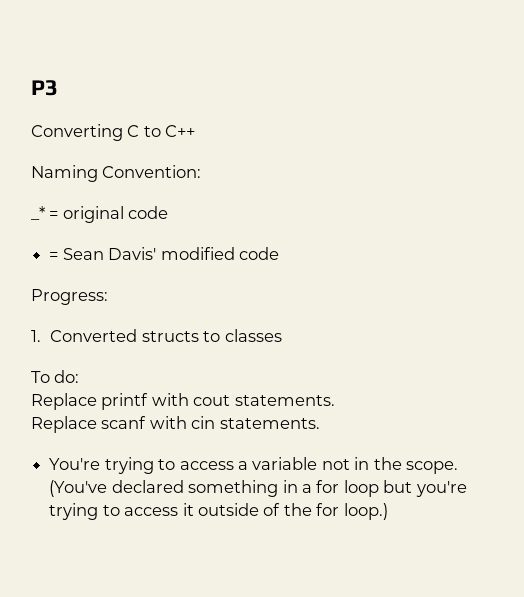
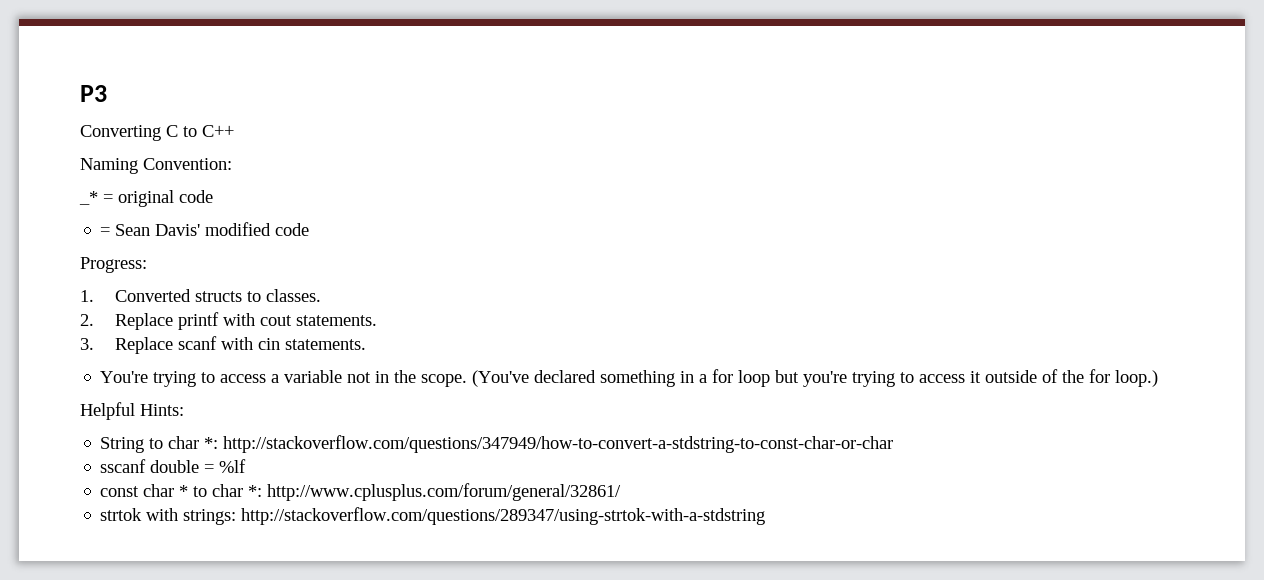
[224,329,282,342] [31,370,80,383] classes // To do: // -> [266,289,322,302] [80,314,94,326] classes. // 2.
(335, 400) none -> [80,338,94,350] 3.
(388, 511) none -> [80,402,184,420] [100,435,894,453] [100,459,247,473] [100,483,622,501] [100,507,766,525] // Helpful Hints: // String to char *: http://stackoverflow.com/questions/347949/how-to-convert-a-stdstring-to-const-char-or-char // sscanf double = %lf // const char * to char *: http://www.cplusplus.com/forum/general/32861/ // strtok with strings: http://stackoverflow.com/questions/289347/using-strtok-with-a-stdstring

